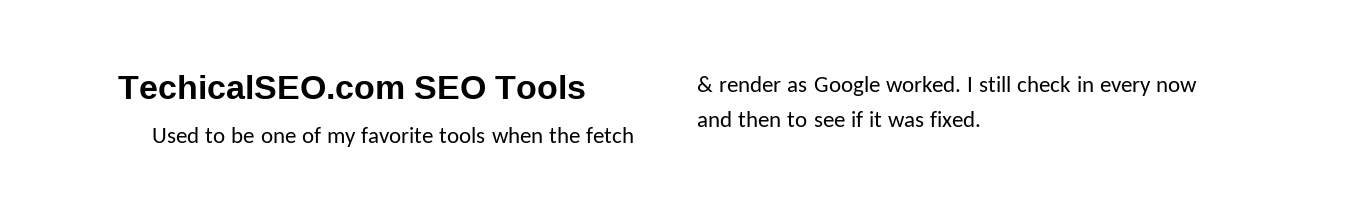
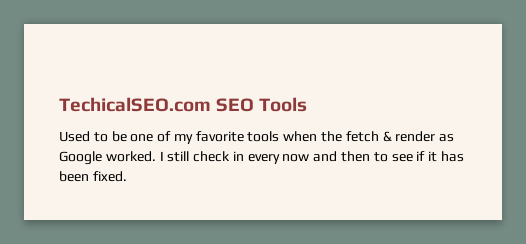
[888,116,925,127] was -> [440,151,464,162] [59,171,89,182] has been

